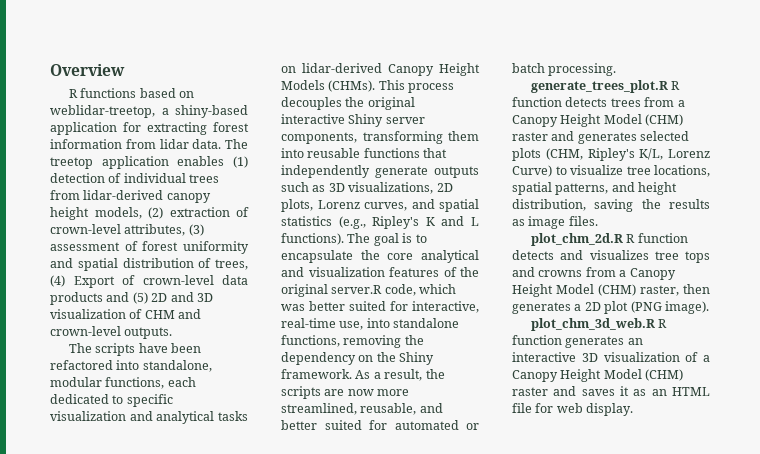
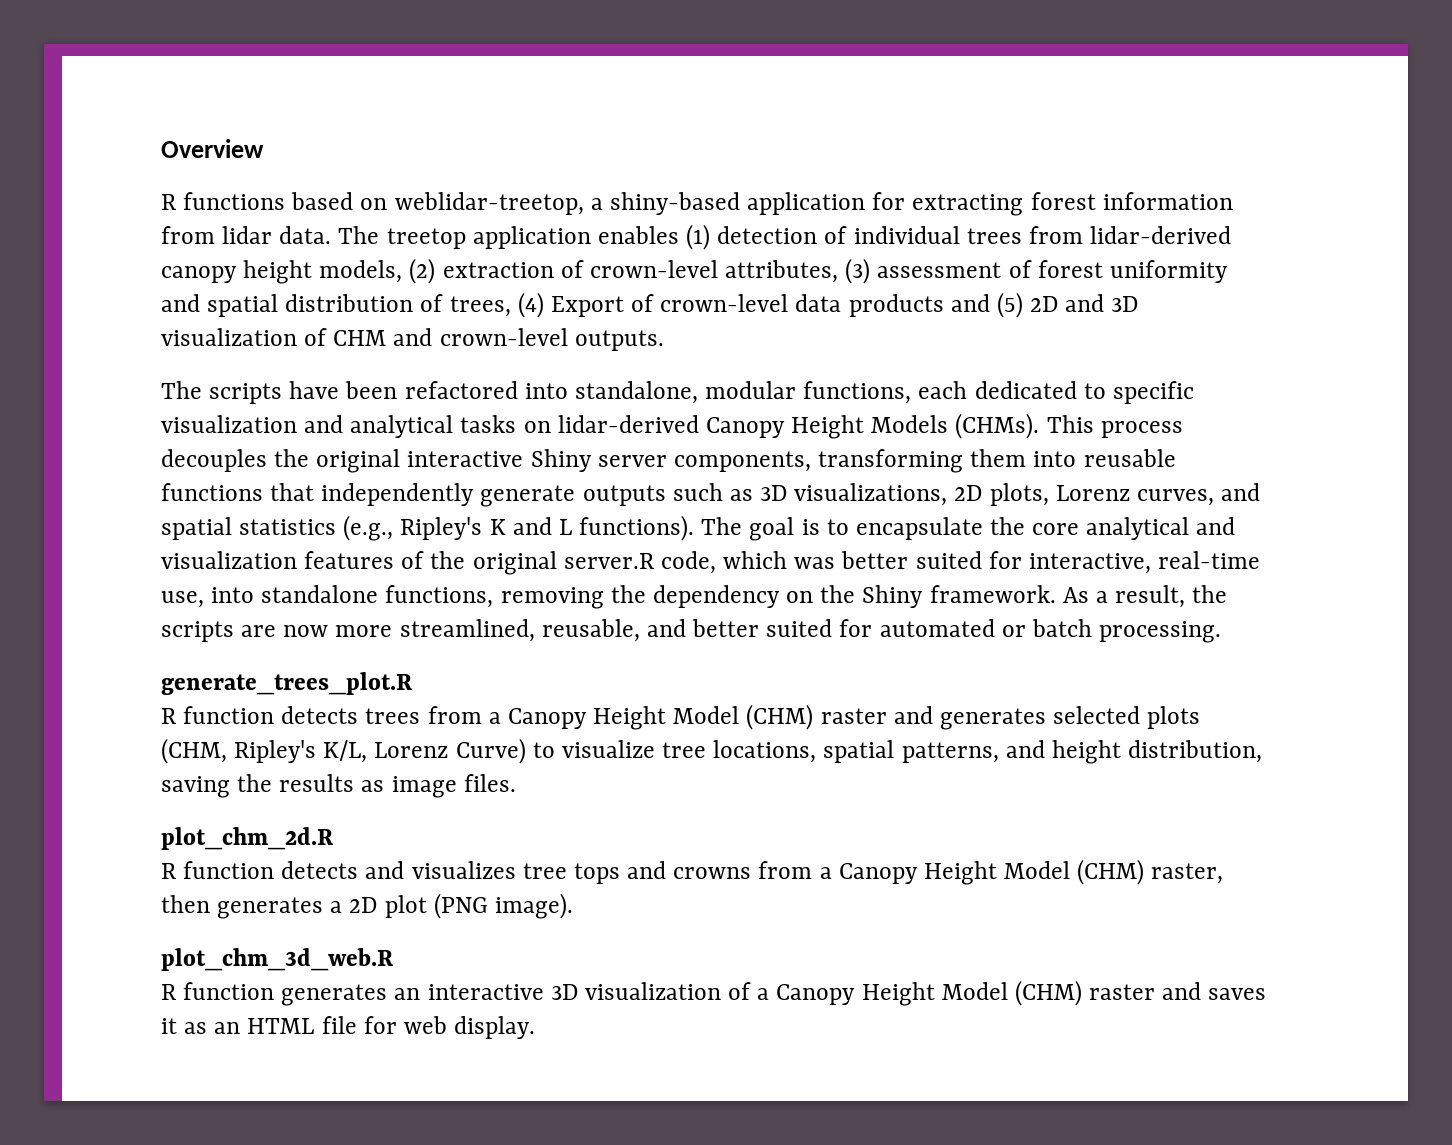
(668, 86) none -> (412, 683) //
(623, 239) none -> (333, 838) //
(655, 324) none -> (393, 959) //

